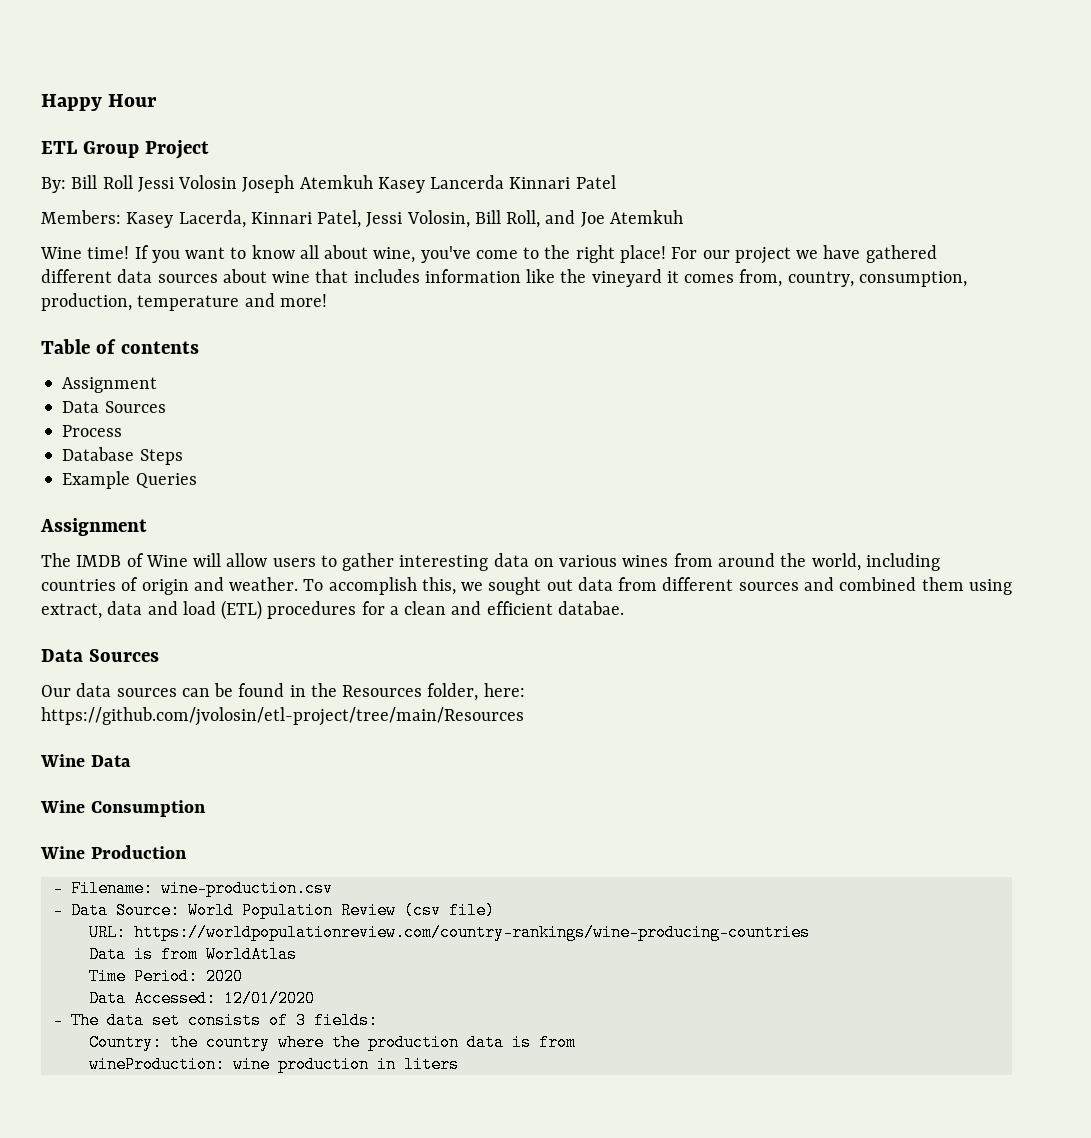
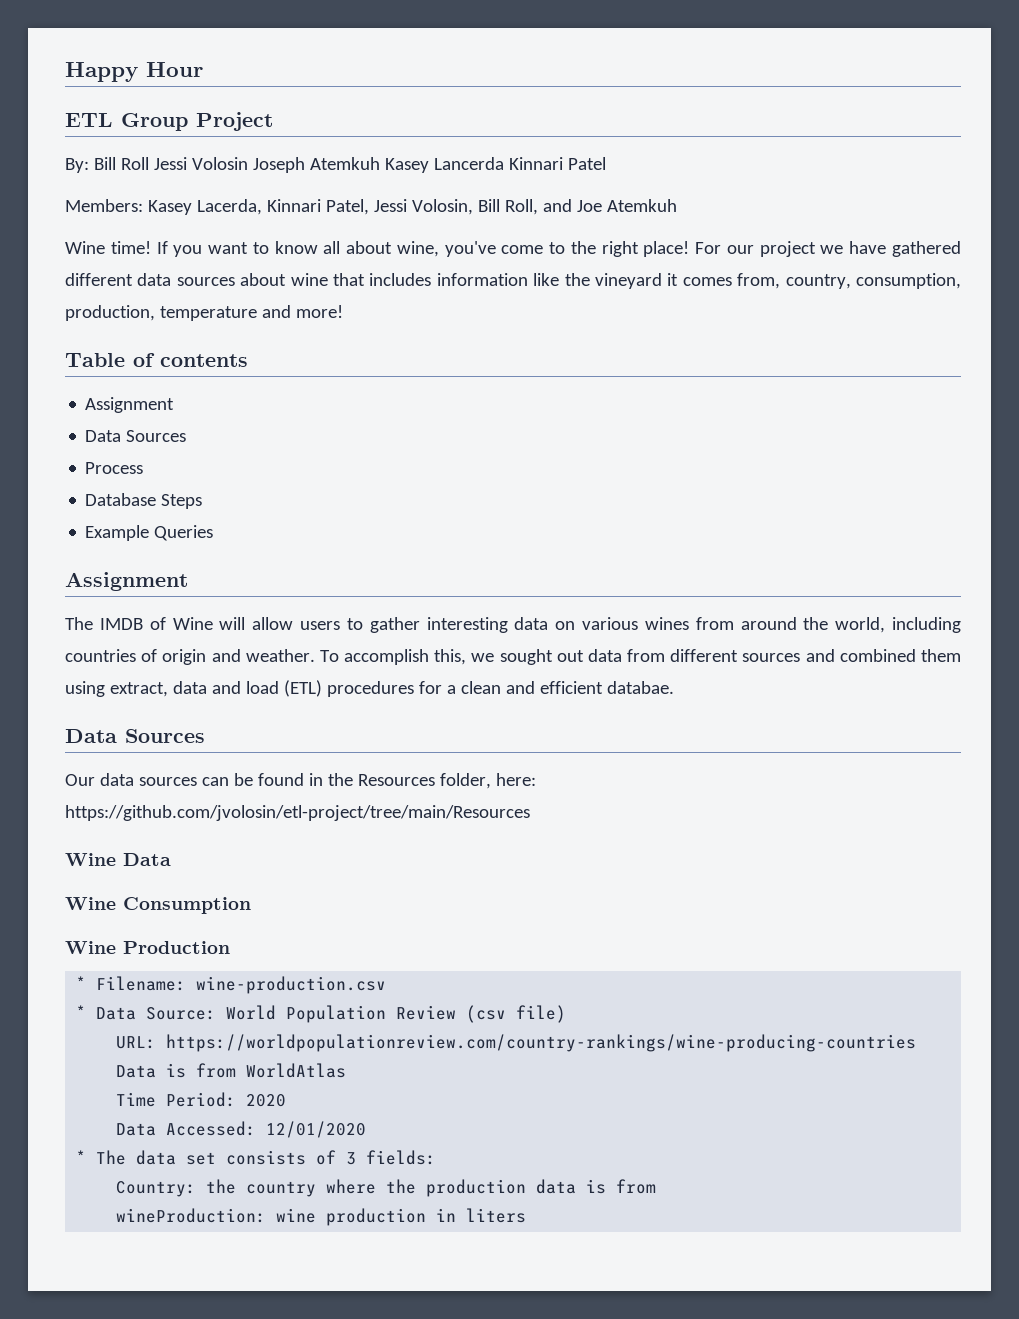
[52,880,63,897] - -> [76,976,87,990] *
[52,902,63,919] - -> [76,1005,87,1019] *
[52,1012,63,1029] - -> [76,1150,87,1164] *

